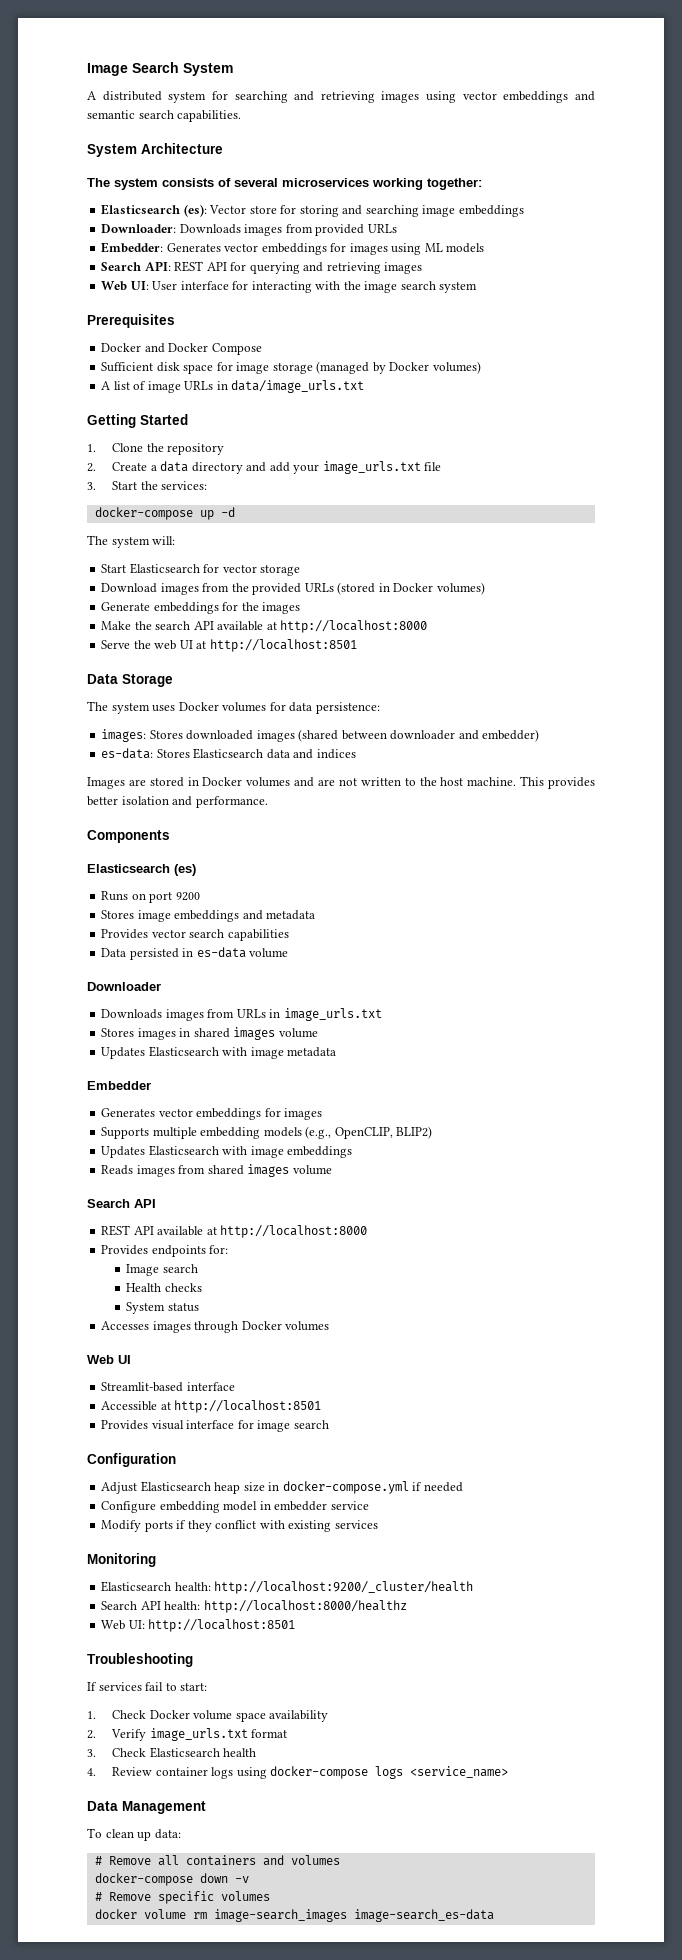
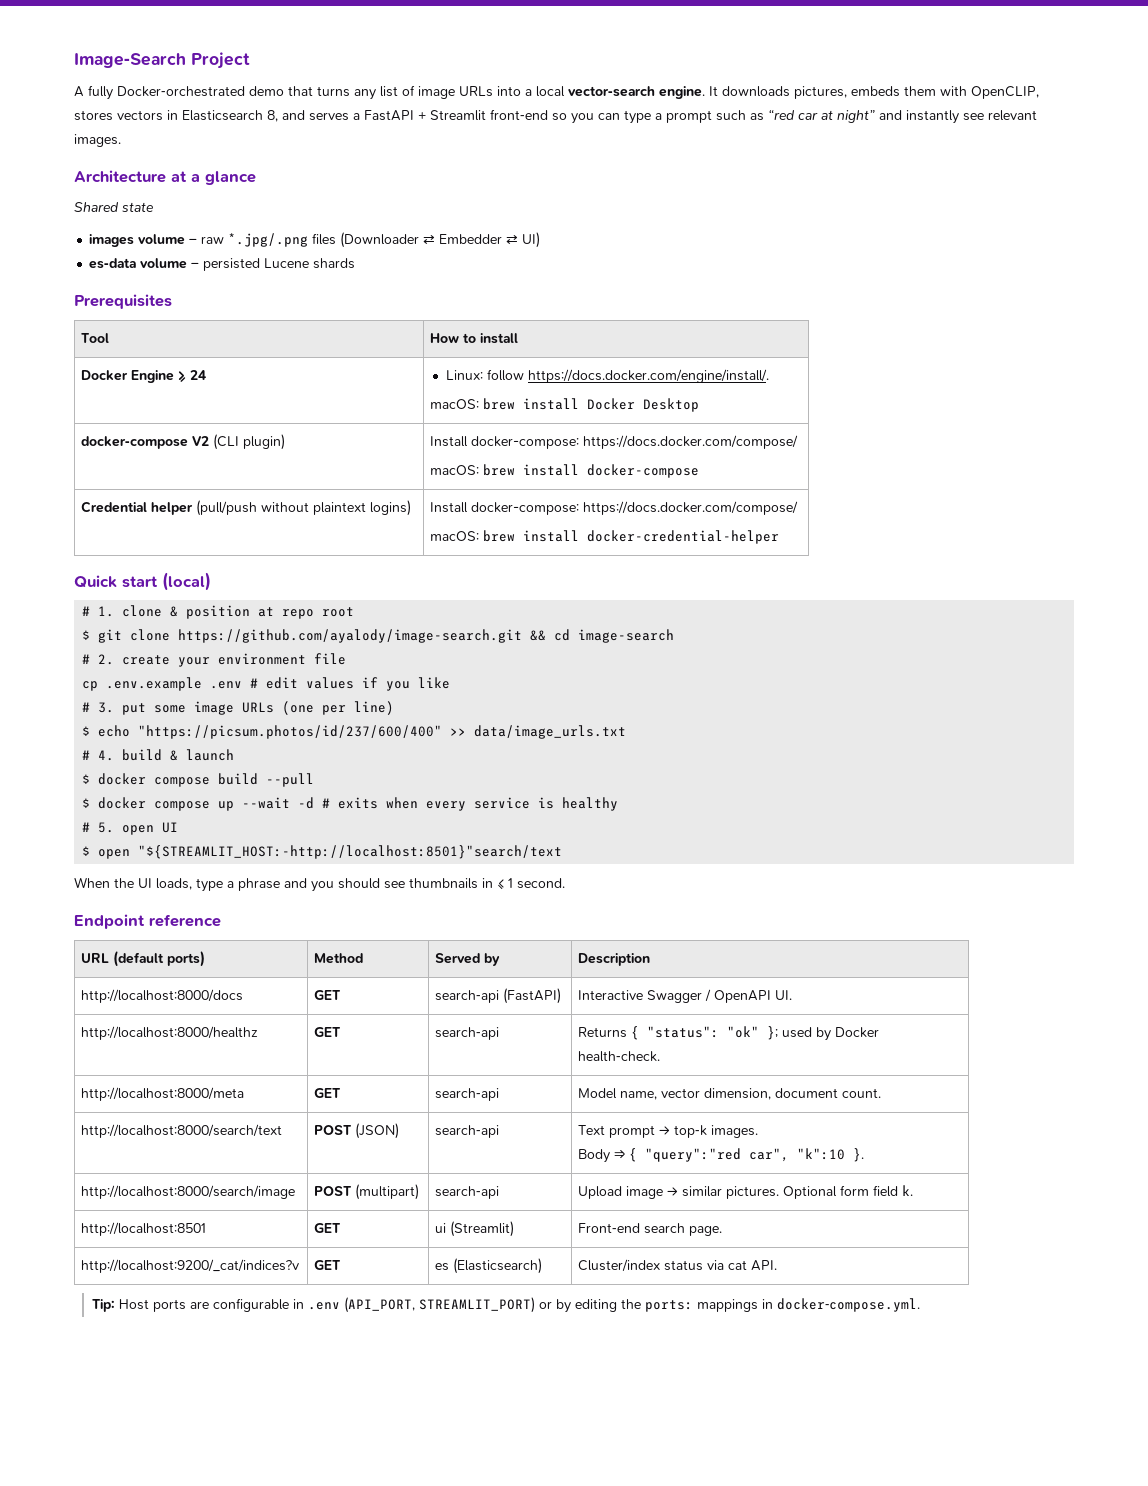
[87,62,233,76] [87,91,595,103] [87,110,242,122] [87,143,223,157] [87,178,482,190] [101,204,524,217] [101,224,397,236] [101,242,485,255] [101,261,423,274] [101,281,478,293] [87,314,175,328] [101,343,262,355] [101,361,481,374] [101,380,365,393] [87,414,188,428] [87,443,225,455] [87,461,442,474] [87,481,208,490] [94,507,235,520] [87,535,176,548] [101,563,301,576] [101,582,485,595] [101,602,301,614] [101,620,428,633] [101,639,357,652] [87,674,173,687] [87,701,380,714] [101,729,540,742] [101,748,356,759] [87,776,596,789] [87,796,268,808] [87,830,170,843] [87,864,196,876] [101,891,200,903] [101,910,316,922] [101,929,289,941] [101,947,289,960] [87,982,161,991] [101,1008,382,1021] [101,1027,318,1040] [101,1046,337,1059] [87,1081,151,1090] [101,1108,323,1120] [101,1126,433,1139] [101,1145,353,1158] [101,1164,332,1177] [87,1199,156,1208] [101,1225,368,1238] [101,1245,229,1257] [126,1264,198,1276] [126,1283,202,1292] [126,1302,199,1314] [101,1321,330,1333] [87,1355,131,1364] [101,1382,235,1392] [101,1400,322,1413] [101,1420,329,1432] [87,1453,176,1467] [101,1481,463,1494] [101,1501,369,1513] [101,1520,378,1532] [87,1553,156,1567] [101,1581,474,1594] [101,1600,407,1613] [101,1619,296,1632] [87,1653,193,1667] [87,1682,208,1691] [87,1710,329,1722] [87,1728,288,1741] [87,1747,257,1758] [87,1766,509,1779] [87,1801,206,1814] [87,1828,181,1841] [94,1855,340,1866] [94,1873,249,1886] [94,1891,270,1904] [94,1909,494,1922] Image Search System // A distributed system for searching and retrieving images using vector embeddings and semantic search capabilities. // System Architecture // The system consists of several microservices working together: // Elasticsearch (es): Vector store for storing and searching image embeddings // Downloader: Downloads images from provided URLs // Embedder: Generates vector embeddings for images using ML models // Search API: REST API for querying and retrieving images // Web UI: User interface for interacting with the image search system // Prerequisites // Docker and Docker Compose // Sufficient disk space for image storage (managed by Docker volumes) // A list of image URLs in data/image_urls.txt // Getting Started // 1. Clone the repository // 2. Create a data directory and add your image_urls.txt file // 3. Start the services: // docker-compose up -d // The system will: // Start Elasticsearch for vector storage // Download images from the provided URLs (stored in Docker volumes) // Generate embeddings for the images // Make the search API available at http://localhost:8000 // Serve the web UI at http://localhost:8501 // Data Storage // The system uses Docker volumes for data persistence: // images: Stores downloaded images (shared between downloader and embedder) // es-data: Stores Elasticsearch data and indices // Images are stored in Docker volumes and are not written to the host machine. This provides better isolation and performance. // Components // Elasticsearch (es) // Runs on port 9200 // Stores image embeddings and metadata // Provides vector search capabilities // Data persisted in es-data volume // Downloader // Downloads images from URLs in image_urls.txt // Stores images in shared images volume // Updates Elasticsearch with image metadata // Embedder // Generates vector embeddings for images // Supports multiple embedding models (e.g., OpenCLIP, BLIP2) // Updates Elasticsearch with image embeddings // Reads images from shared images volume // Search API // REST API available at http://localhost:8000 // Provides endpoints for: // Image search // Health checks // System status // Accesses images through Docker volumes // Web UI // Streamlit-based interface // Accessible at http://localhost:8501 // Provides visual interface for image search // Configuration // Adjust Elasticsearch heap size in docker-compose.yml if needed // Configure embedding model in embedder service // Modify ports if they conflict with existing services // Monitoring // Elasticsearch health: http://localhost:9200/_cluster/health // Search API health: http://localhost:8000/healthz // Web UI: http://localhost:8501 // Troubleshooting // If services fail to start: // 1. Check Docker volume space availability // 2. Verify image_urls.txt format // 3. Check Elasticsearch health // 4. Review container logs using docker-compose logs <service_name> // Data Management // To clean up data: // # Remove all containers and volumes // docker-compose down -v // # Remove specific volumes // docker volume rm image-search_images image-search_es-data -> [74,52,250,69] [74,85,1039,100] [74,109,1037,124] [74,134,121,147] [74,170,256,185] [74,202,154,212] [89,232,541,248] [89,258,356,271] [74,294,172,309] [81,333,110,343] [430,333,519,344] [81,370,207,383] [445,369,769,383] [430,398,700,412] [81,434,286,450] [430,435,799,449] [430,464,700,478] [81,500,412,516] [430,501,799,515] [430,530,780,544] [74,572,211,591] [82,605,355,619] [82,629,675,643] [82,653,347,667] [82,677,451,691] [82,701,395,715] [82,725,627,739] [82,749,235,761] [82,773,315,787] [82,797,619,811] [82,822,179,835] [82,845,563,859] [74,877,565,892] [74,914,221,929] [81,951,206,967] [314,953,364,964] [435,953,501,966] [578,953,651,966] [81,989,244,1003] [314,990,342,1000] [435,988,562,1004] [578,989,793,1003] [81,1026,259,1040] [314,1027,342,1037] [435,1027,500,1040] [578,1026,880,1041] [578,1051,661,1062] [81,1087,245,1101] [314,1088,342,1098] [435,1088,500,1101] [578,1088,882,1100] [81,1124,283,1138] [314,1123,400,1139] [435,1125,500,1138] [578,1125,759,1138] [578,1148,865,1163] [81,1185,296,1199] [314,1184,420,1200] [435,1186,500,1199] [578,1185,914,1199] [81,1222,207,1236] [314,1223,342,1233] [435,1221,515,1237] [578,1223,723,1236] [81,1259,300,1273] [314,1260,342,1270] [435,1258,543,1274] [578,1259,778,1272] [91,1297,920,1313] Image‑Search Project // A fully Docker‑orchestrated demo that turns any list of image URLs into a local vector‑search engine. It downloads pictures, embeds them with OpenCLIP, stores vectors in Elasticsearch 8, and serves a FastAPI + Streamlit front‑end so you can type a prompt such as “red car at night” and instantly see relevant images. // Architecture at a glance // Shared state // images volume – raw *.jpg/.png files (Downloader ⇄ Embedder ⇄ UI) // es‑data volume – persisted Lucene shards // Prerequisites // Tool | How to install // Docker Engine ≥ 24 | Linux: follow https://docs.docker.com/engine/install/. // macOS: brew install Docker Desktop // docker‑compose V2 (CLI plugin) | Install docker-compose: https://docs.docker.com/compose/ // macOS: brew install docker-compose // Credential helper (pull/push without plaintext logins) | Install docker-compose: https://docs.docker.com/compose/ // macOS: brew install docker-credential-helper // Quick start (local) // # 1. clone & position at repo root // $ git clone https://github.com/ayalody/image-search.git && cd image-search // # 2. create your environment file // cp .env.example .env # edit values if you like // # 3. put some image URLs (one per line) // $ echo "https://picsum.photos/id/237/600/400" >> data/image_urls.txt // # 4. build & launch // $ docker compose build --pull // $ docker compose up --wait -d # exits when every service is healthy // # 5. open UI // $ open "${STREAMLIT_HOST:-http://localhost:8501}"search/text // When the UI loads, type a phrase and you should see thumbnails in ≤ 1 second. // Endpoint reference // URL (default ports) | Method | Served by | Description // http://localhost:8000/docs | GET | search‑api (FastAPI) | Interactive Swagger / OpenAPI UI. // http://localhost:8000/healthz | GET | search‑api | Returns { "status": "ok" }; used by Docker health‑check. // http://localhost:8000/meta | GET | search‑api | Model name, vector dimension, document count. // http://localhost:8000/search/text | POST (JSON) | search‑api | Text prompt → top‑k images. // Body ⇒ { "query":"red car", "k":10 }. // http://localhost:8000/search/image | POST (multipart) | search‑api | Upload image → similar pictures. Optional form field k. // http://localhost:8501 | GET | ui (Streamlit) | Front‑end search page. // http://localhost:9200/_cat/indices?v | GET | es (Elasticsearch) | Cluster/index status via cat API. // Tip: Host ports are configurable in .env (API_PORT, STREAMLIT_PORT) or by editing the ports: mappings in docker‑compose.yml.

